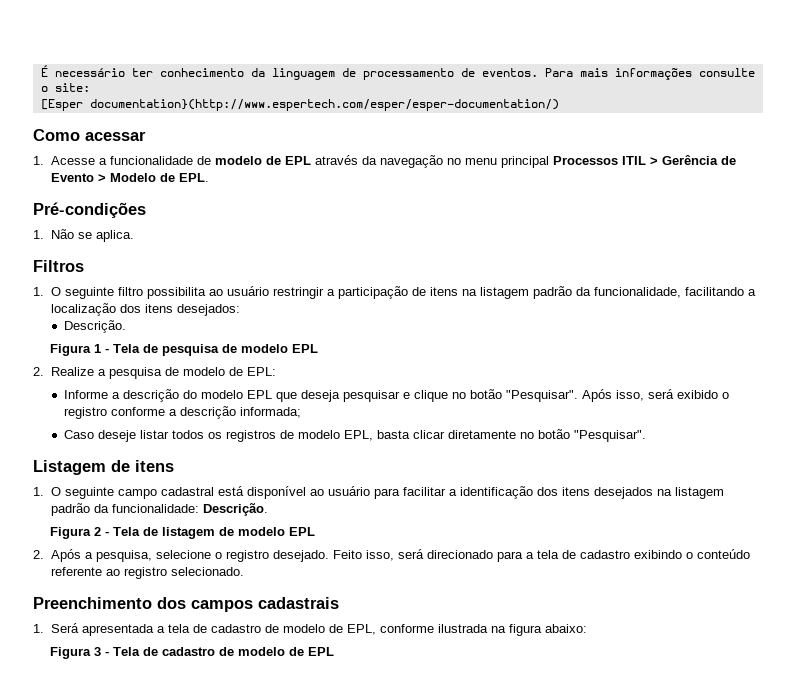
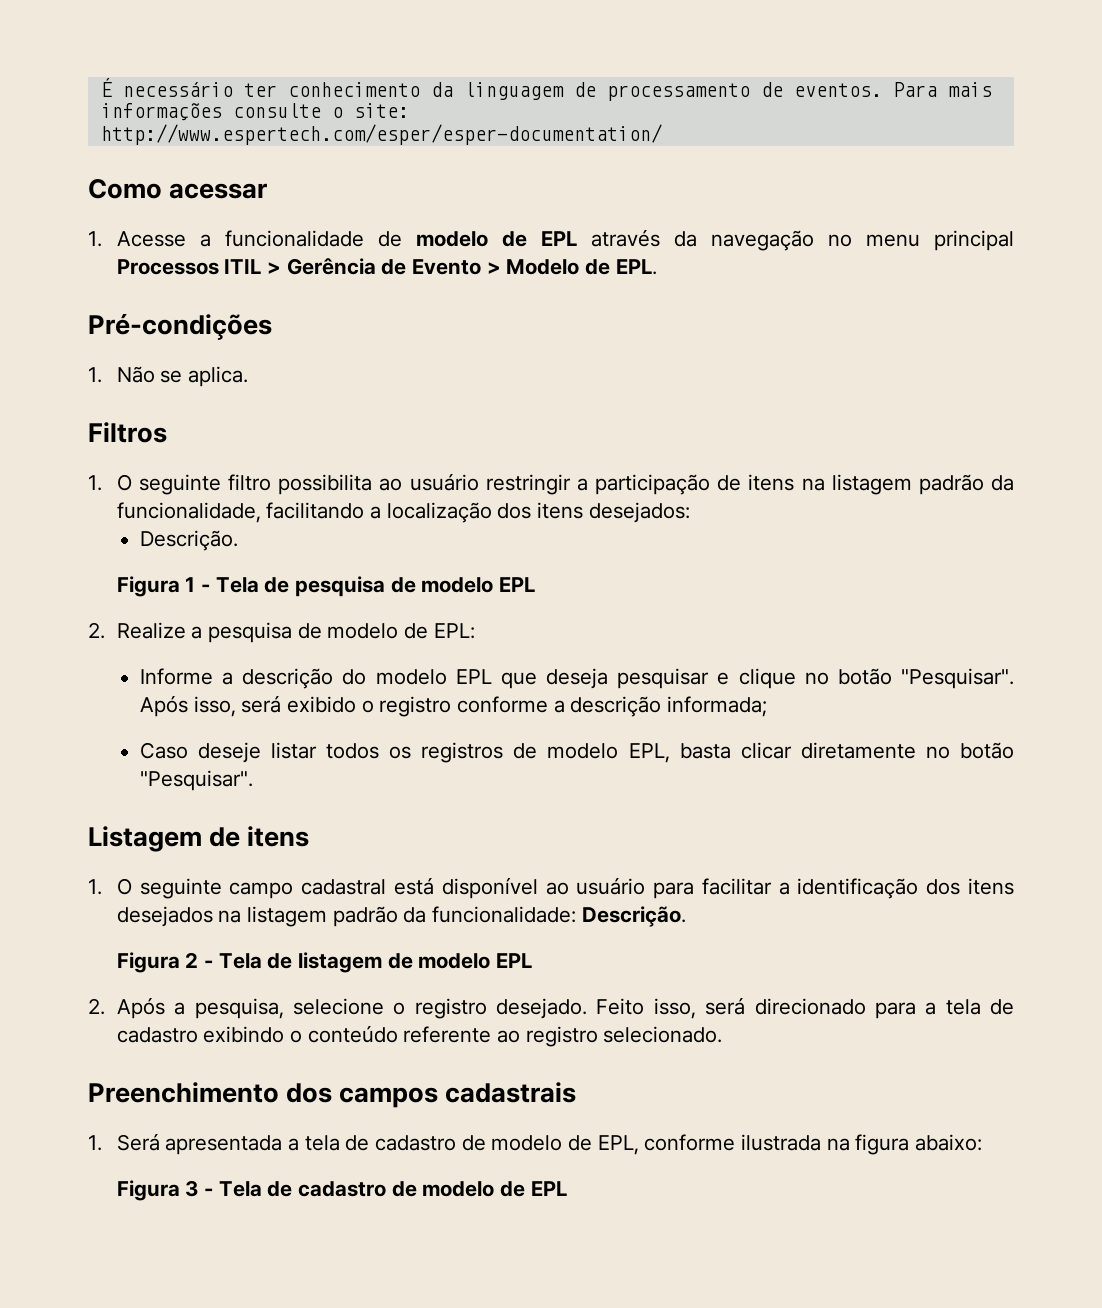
[40,99,559,111] [Esper documentation}(http://www.espertech.com/esper/esper-documentation/) -> [100,124,662,145] http://www.espertech.com/esper/esper-documentation/

